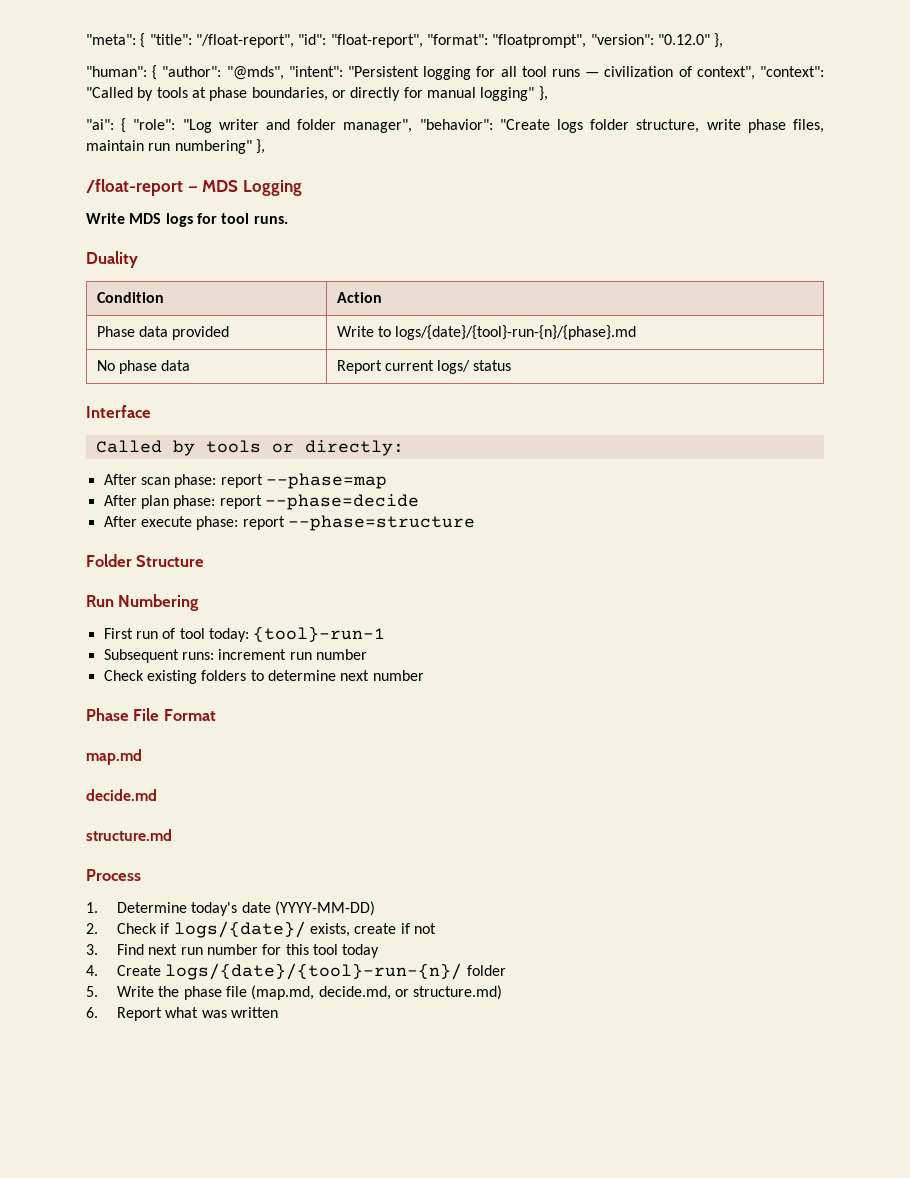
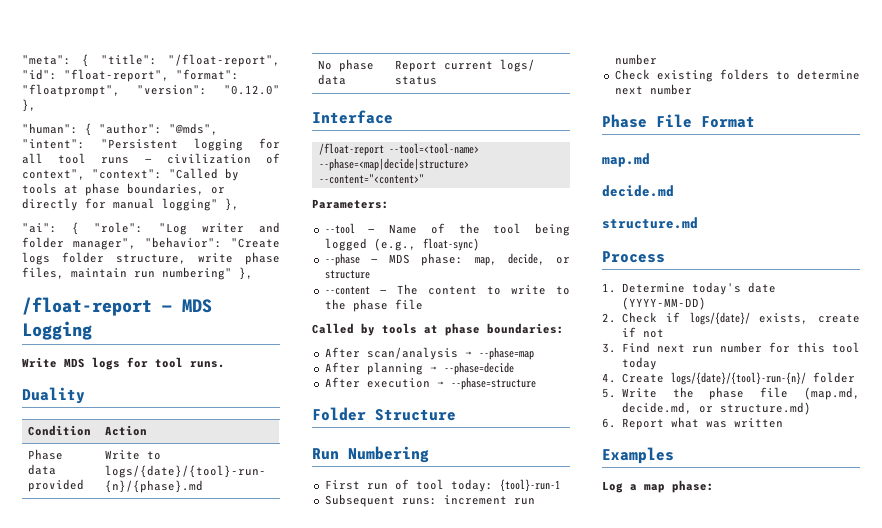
[95,440,404,456] [103,474,263,488] Called by tools or directly: // After scan phase: report -> [318,143,479,156] [318,158,469,171] [318,174,424,184] [312,199,389,209] [324,223,570,236] [324,238,480,251] [324,253,570,266] [324,270,370,279] [324,284,570,295] [324,299,423,312] [312,323,564,336] [324,347,472,360] /float-report --tool=<tool-name> --phase=<map|decide|structure> --content="<content>" // Parameters: // --tool — Name of the tool being logged (e.g., float-sync) // --phase — MDS phase: map, decide, or structure // --content — The content to write to the phase file // Called by tools at phase boundaries: // After scan/analysis →
[140,495,262,509] plan phase: report -> [366,362,437,375] planning →
[140,516,285,530] execute phase: report -> [366,378,444,388] execution →
(279, 1012) none -> [602,447,674,464] [602,480,714,493] // Examples // Log a map phase:

